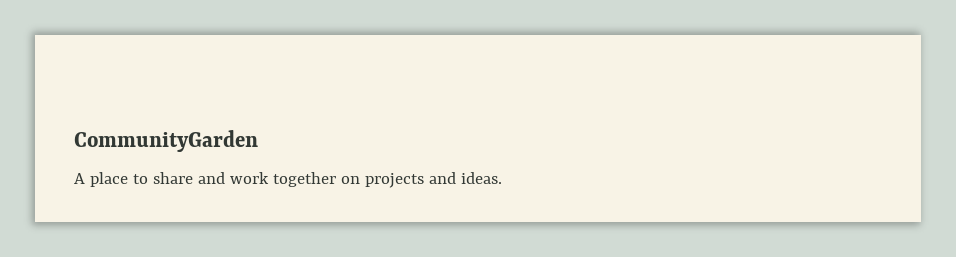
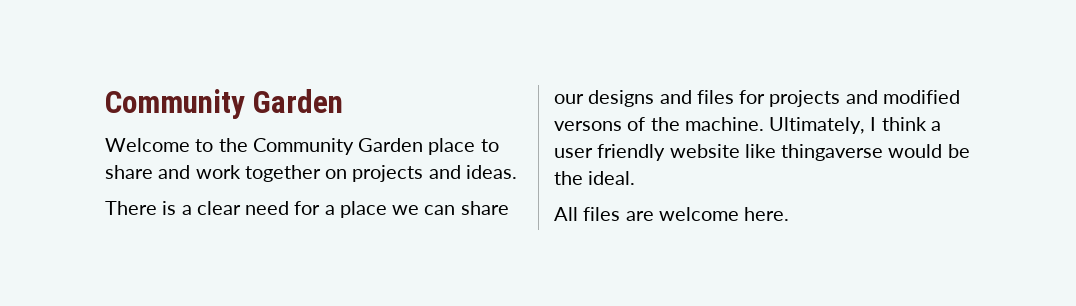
[74,130,258,152] [74,173,85,184] CommunityGarden // A -> [105,89,344,119] [105,138,424,155] Community Garden // Welcome to the Community Garden
(502, 178) none -> [105,201,509,218] [554,90,960,107] [554,117,941,134] [554,144,970,161] [554,171,636,185] [554,207,790,221] // There is a clear need for a place we can share our designs and files for projects and modified versons of the machine. Ultimately, I think a user friendly website like thingaverse would be the ideal. // All files are welcome here.

